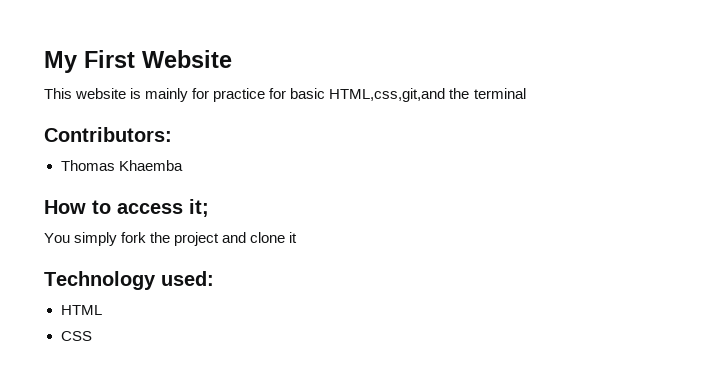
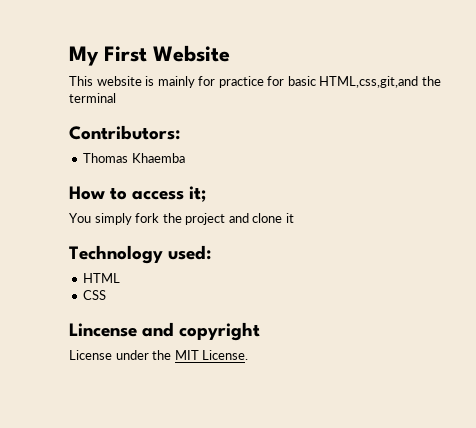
(92, 336) none -> [69,322,261,341] [69,350,249,360] // Lincense and copyright // License under the MIT License.

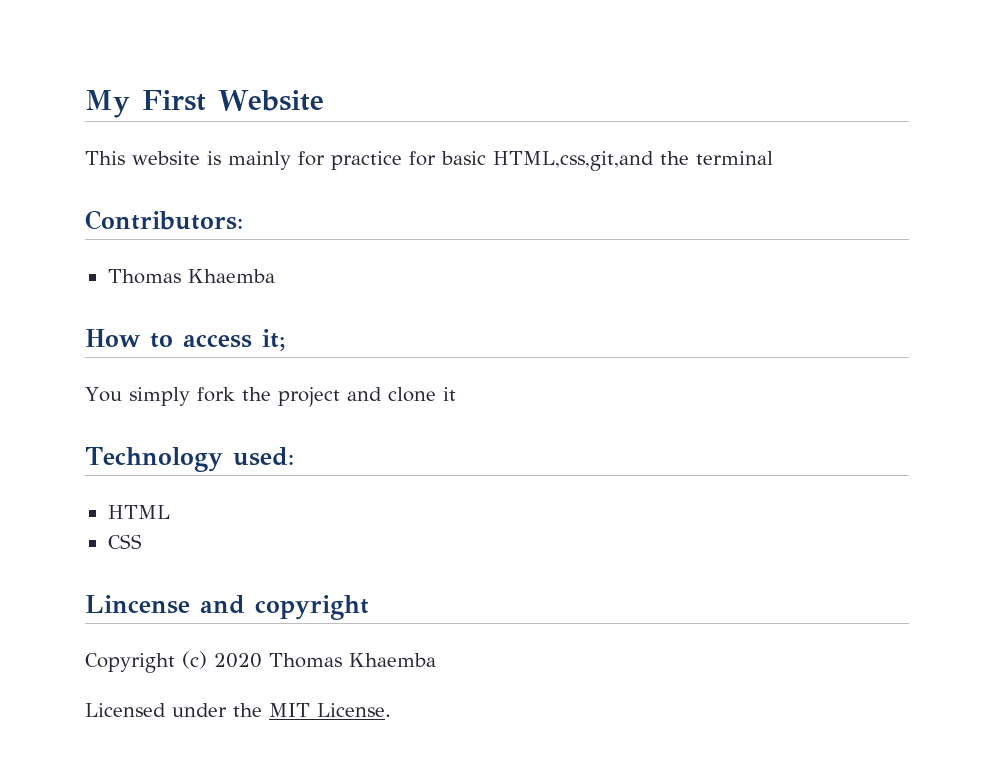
[69,350,112,360] License -> [85,651,436,673] [85,703,166,717] Copyright (c) 2020 Thomas Khaemba // Licensed

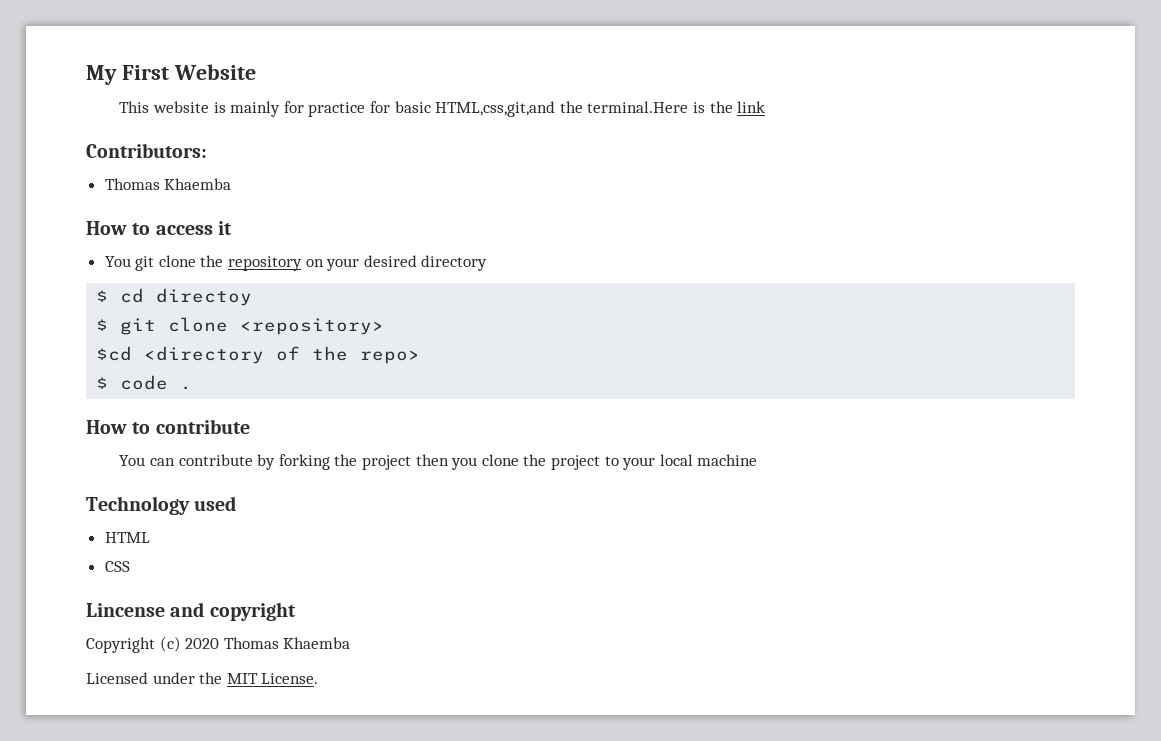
[696,151,773,165] terminal -> [587,101,766,113] terminal.Here is the link
[262,329,285,351] [85,387,456,407] it; // You simply fork the project and clone it -> [218,221,233,235] [104,255,488,271] [96,288,253,306] [96,317,385,335] [96,346,421,364] [96,375,193,390] [86,419,250,434] [119,454,758,470] it // You git clone the repository on your desired directory // $ cd directoy // $ git clone <repository> // $cd <directory of the repo> // $ code . // How to contribute // You can contribute by forking the project then you clone the project to your local machine
[232,447,294,466] used: -> [194,496,237,511] used

